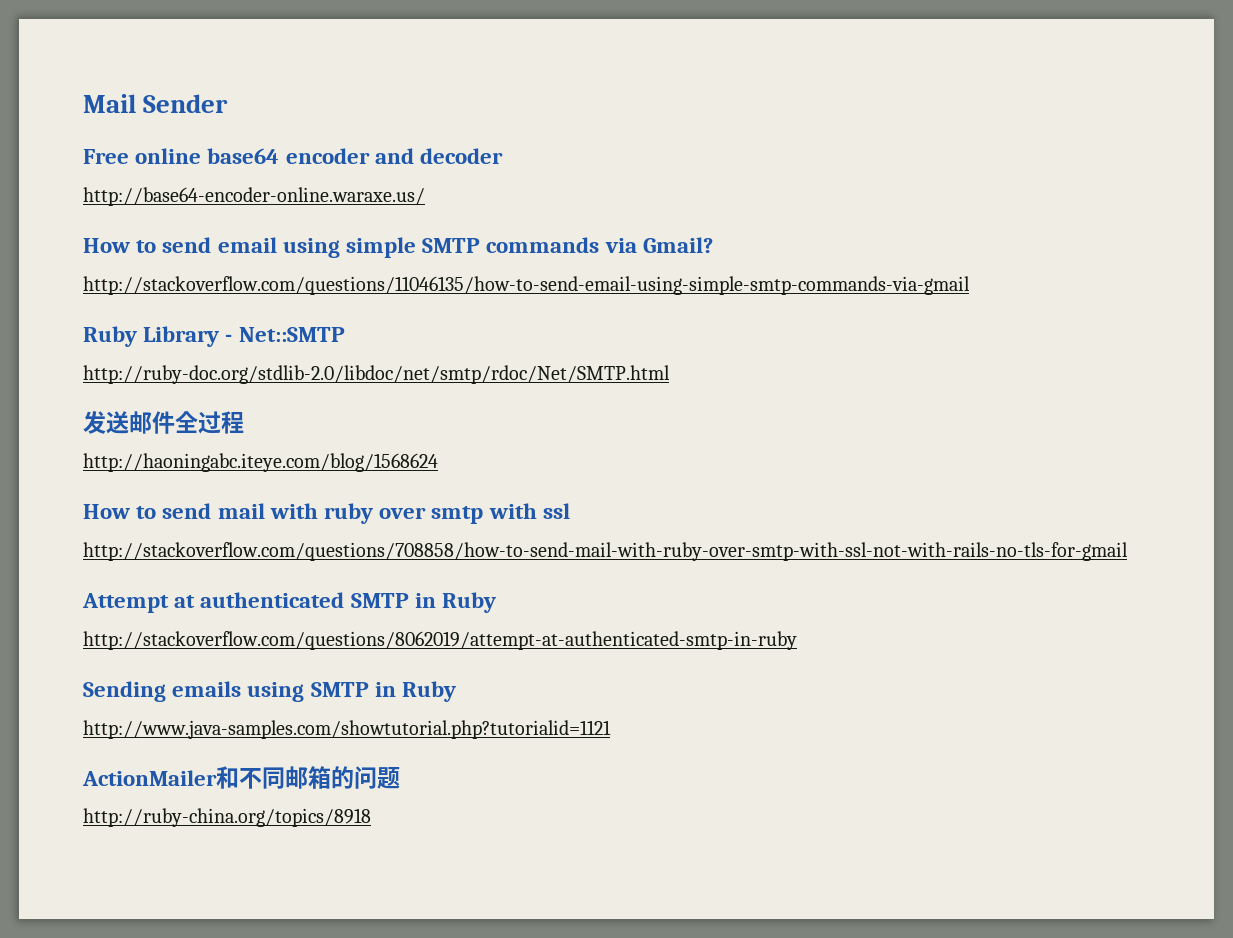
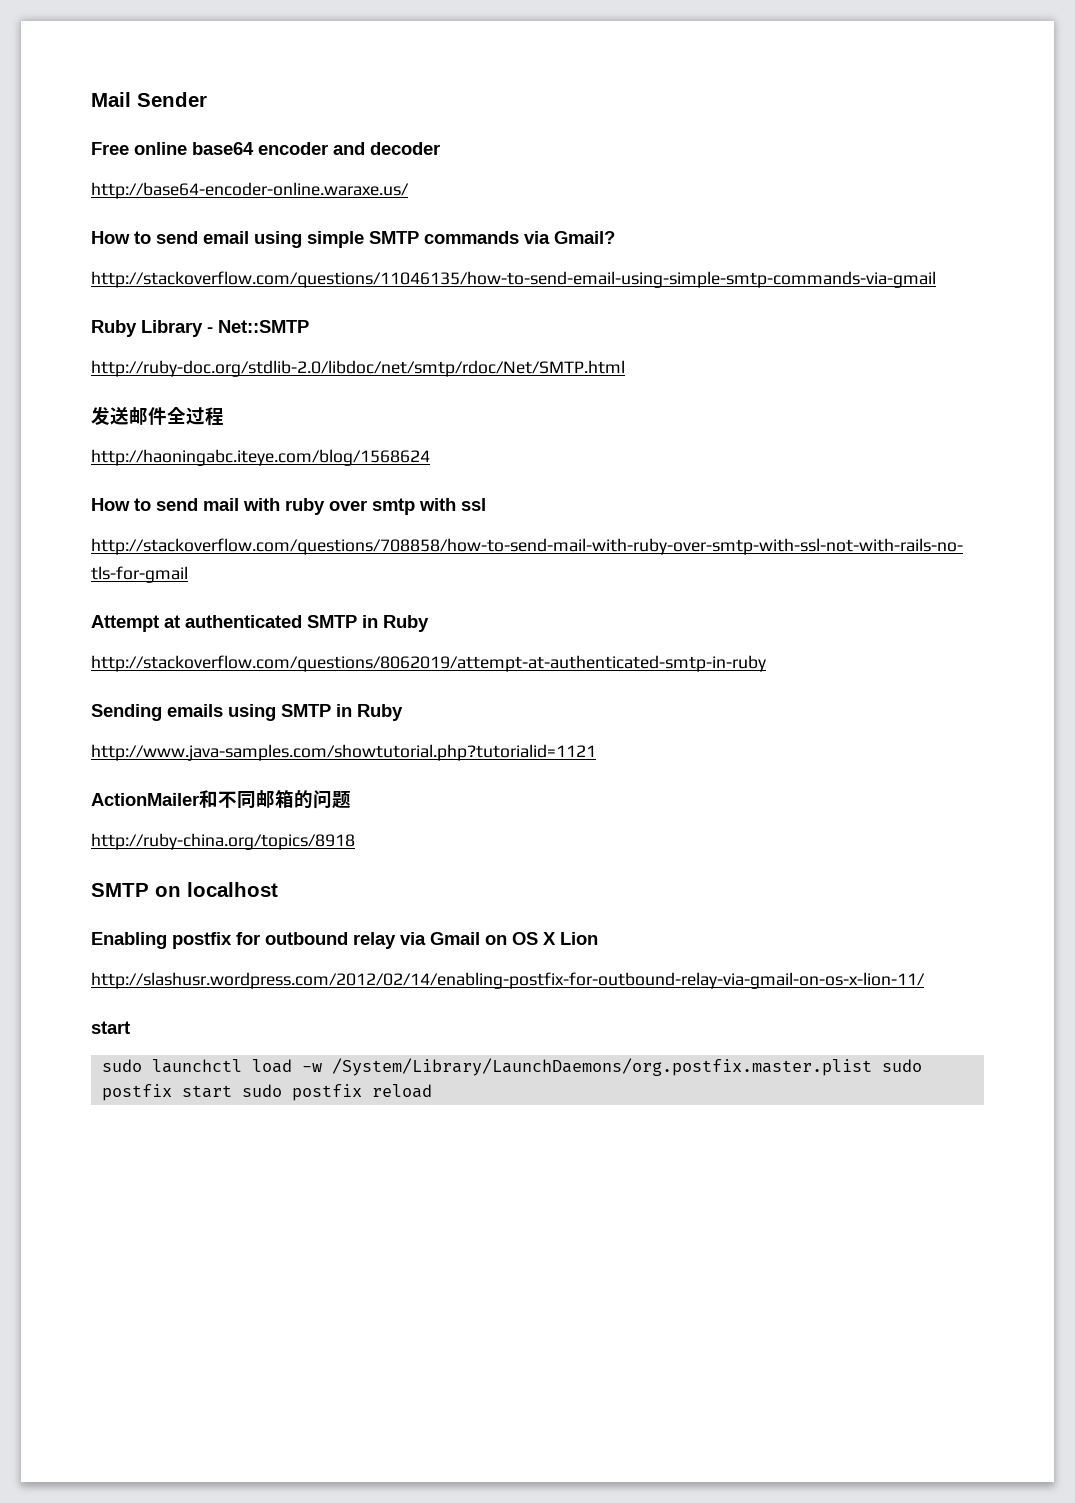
(371, 817) none -> [91,882,278,897] [91,932,598,949] [91,972,925,989] [91,1021,130,1034] [101,1058,922,1076] [101,1084,432,1101] // SMTP on localhost // Enabling postfix for outbound relay via Gmail on OS X Lion // http://slashusr.wordpress.com/2012/02/14/enabling-postfix-for-outbound-relay-via-gmail-on-os-x-lion-11/ // start // sudo launchctl load -w /System/Library/LaunchDaemons/org.postfix.master.plist sudo postfix start sudo postfix reload

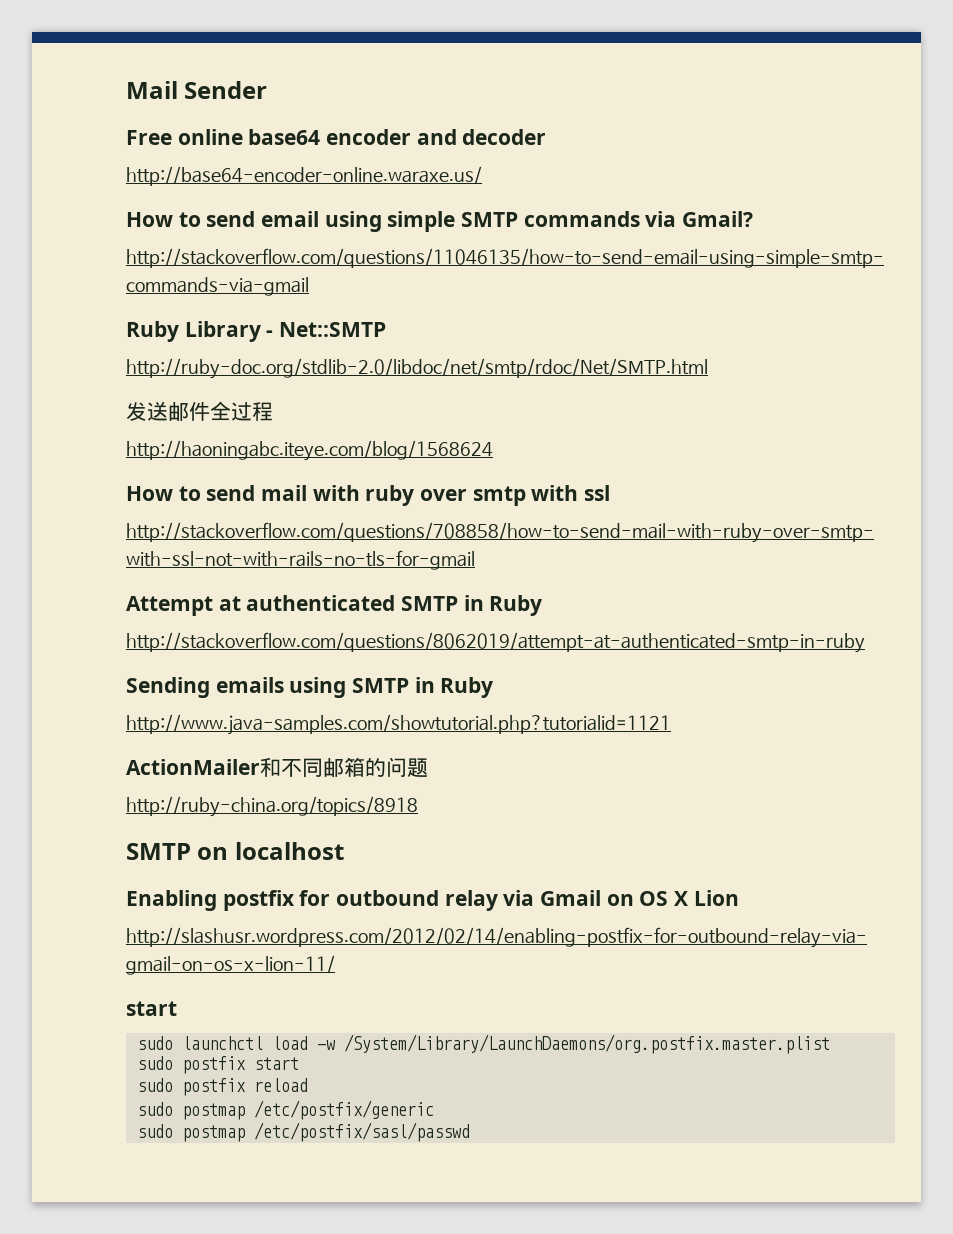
(872, 1067) none -> (830, 1044) //
(232, 1091) none -> (299, 1063) //
(432, 1091) none -> [136,1100,434,1120] [136,1122,470,1142] // sudo postmap /etc/postfix/generic // sudo postmap /etc/postfix/sasl/passwd

